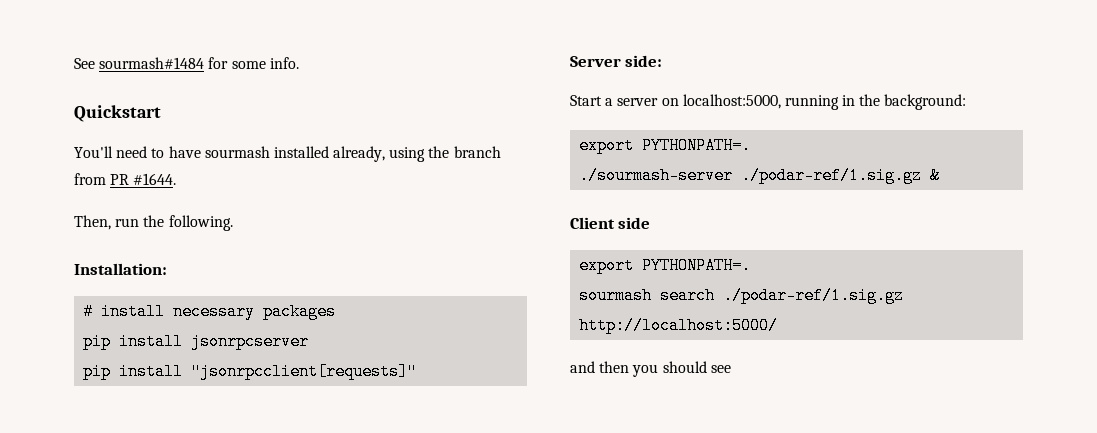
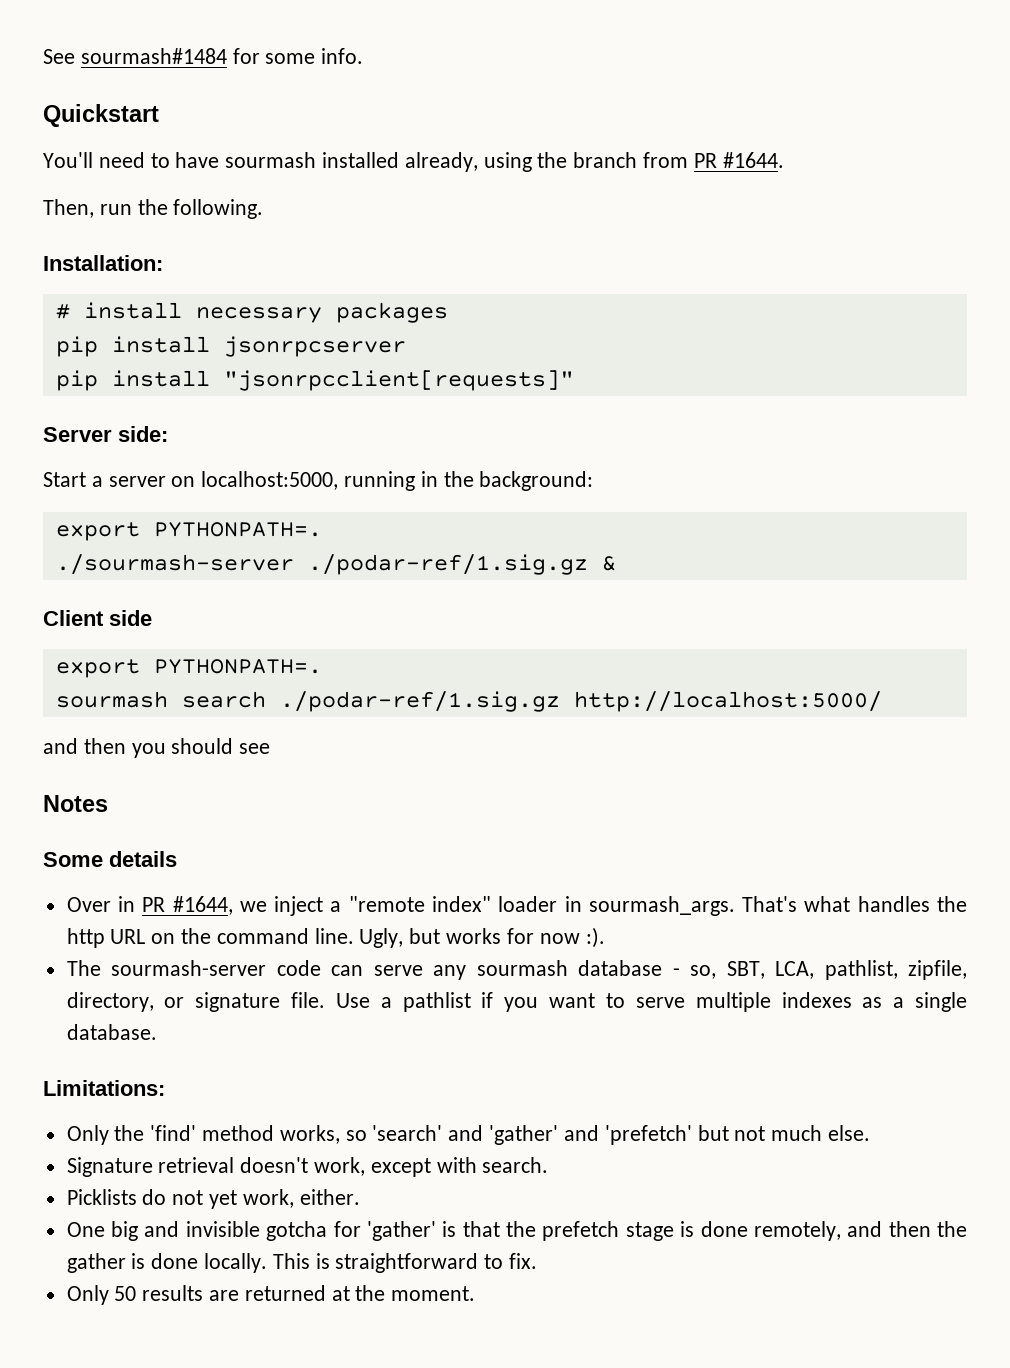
(731, 369) none -> [43,795,108,812] [43,851,177,867] [66,896,967,916] [66,927,605,948] [66,960,968,980] [66,992,968,1012] [66,1024,157,1040] [43,1080,165,1096] [66,1125,870,1145] [66,1157,549,1177] [66,1189,360,1209] [66,1221,967,1241] [66,1253,538,1273] [66,1285,476,1305] // Notes // Some details // Over in PR #1644, we inject a "remote index" loader in sourmash_args. That's what handles the http URL on the command line. Ugly, but works for now :). // The sourmash-server code can serve any sourmash database - so, SBT, LCA, pathlist, zipfile, directory, or signature file. Use a pathlist if you want to serve multiple indexes as a single database. // Limitations: // Only the 'find' method works, so 'search' and 'gather' and 'prefetch' but not much else. // Signature retrieval doesn't work, except with search. // Picklists do not yet work, either. // One big and invisible gotcha for 'gather' is that the prefetch stage is done remotely, and then the gather is done locally. This is straightforward to fix. // Only 50 results are returned at the moment.

